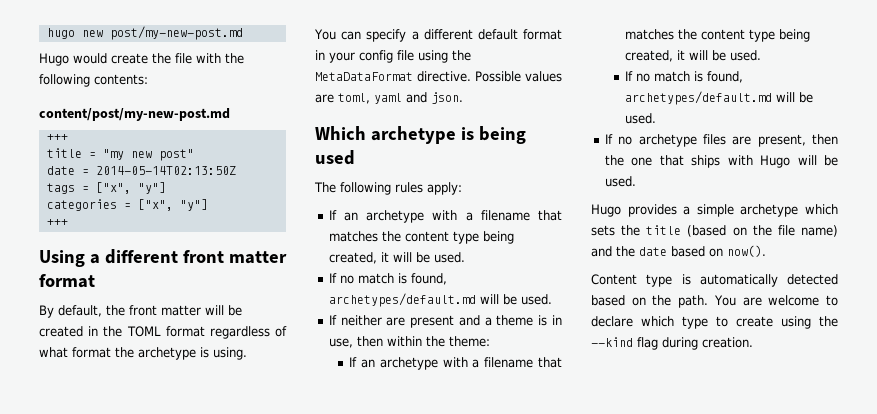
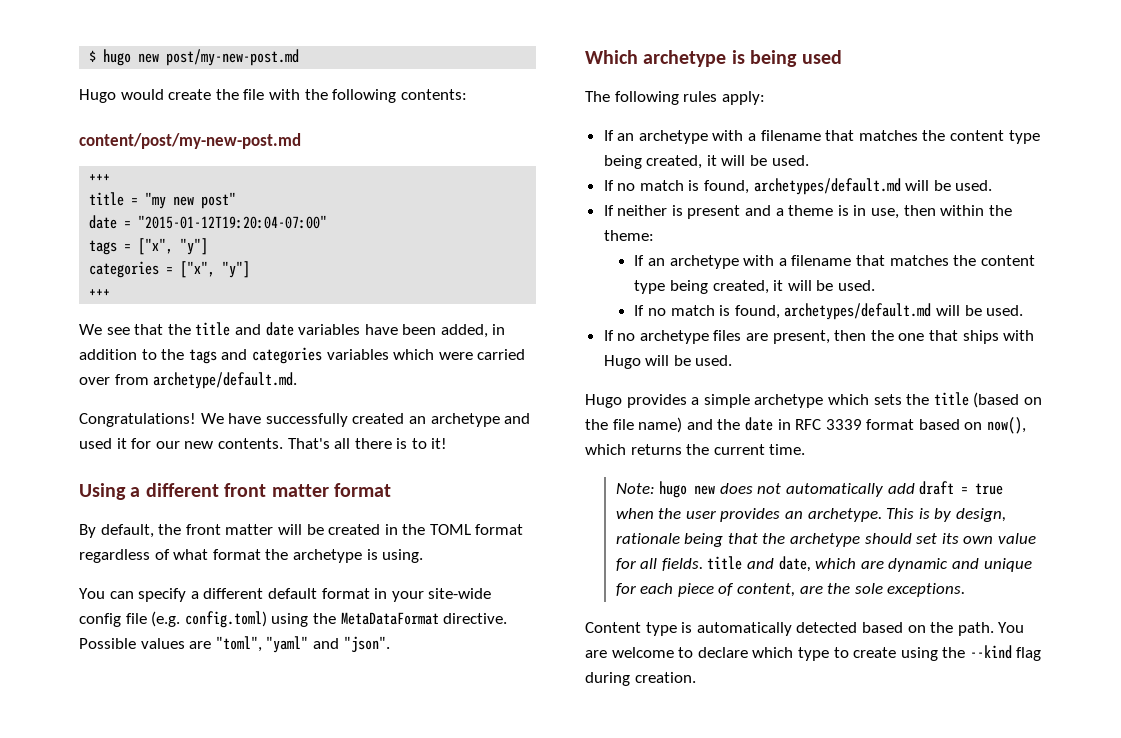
(46, 33) none -> [89,50,97,62] $
[95,166,236,175] 2014-05-14T02:13:50Z -> [138,215,328,229] "2015-01-12T19:20:04-07:00"
(68, 222) none -> [79,322,506,338] [79,347,526,364] [79,372,298,389] [79,413,531,427] [79,438,448,449] // We see that the title and date variables have been added, in addition to the tags and categories variables which were carried over from archetype/default.md. // Congratulations! We have successfully created an archetype and used it for our new contents. That's all there is to it!
(355, 57) none -> [428,588,492,599] site-wide
(414, 55) none -> [151,611,267,628] (e.g. config.toml)
[338,92,463,104] toml, yaml and json. -> [215,636,390,653] "toml", "yaml" and "json".
[386,317,406,326] are -> [671,205,683,216] is
[671,245,766,257] based on now(). -> [777,417,1027,434] [585,444,806,455] [615,481,1004,498] [615,508,1006,522] [615,533,1036,547] [615,556,1032,572] [615,583,966,597] in RFC 3339 format based on now(), which returns the current time. // Note: hugo new does not automatically add draft = true when the user provides an archetype. This is by design, rationale being that the archetype should set its own value for all fields. title and date, which are dynamic and unique for each piece of content, are the sole exceptions.

